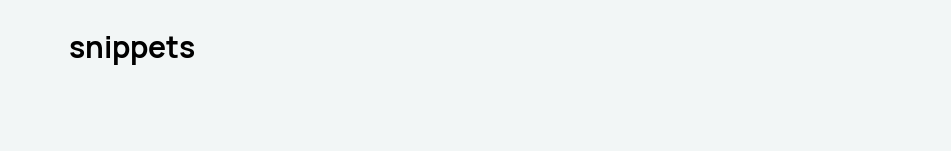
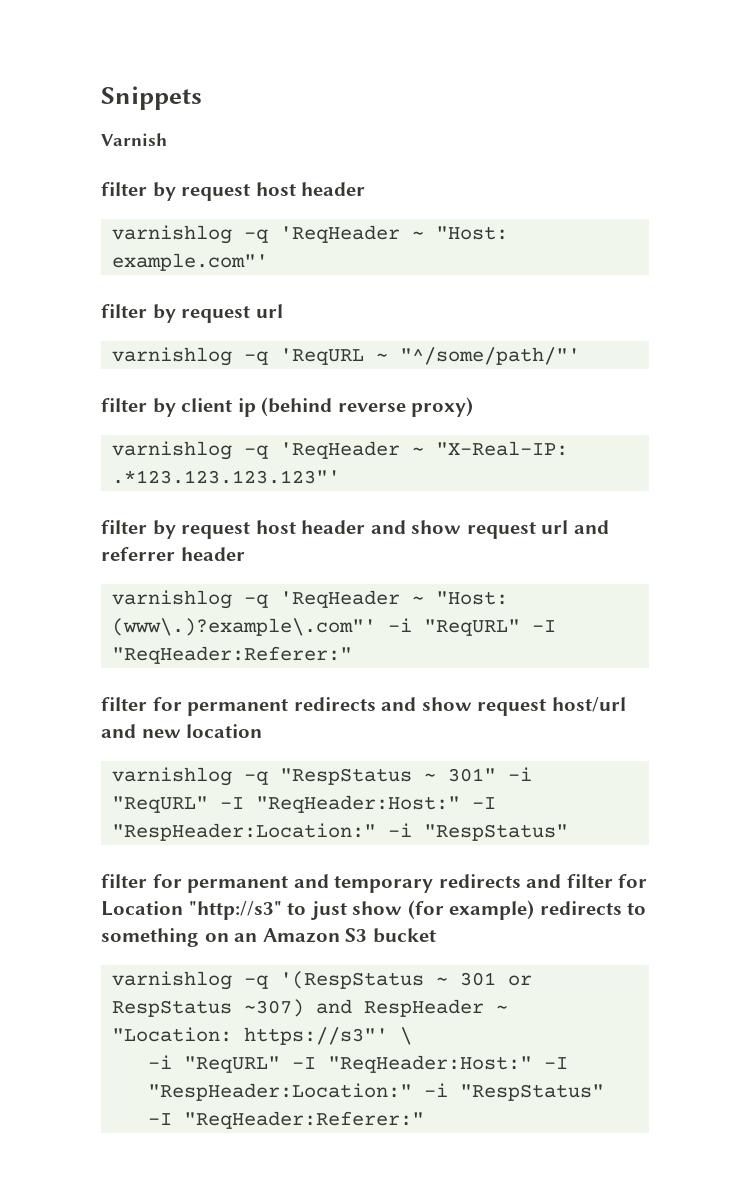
[69,36,195,65] snippets -> [101,86,202,110] [101,133,167,146] [101,182,366,201] [112,225,509,244] [112,253,269,271] [101,304,283,323] [112,347,581,366] [101,397,474,417] [112,441,569,460] [112,470,341,484] [101,520,609,539] [101,547,245,561] [112,590,509,609] [112,618,557,636] [112,646,353,664] [101,697,626,716] [101,724,263,738] [112,767,533,786] [112,795,497,813] [112,823,569,841] [101,874,648,893] [101,900,647,920] [101,928,436,947] [112,971,533,990] [112,999,509,1017] [112,1027,413,1045] [148,1055,569,1073] [148,1083,605,1101] [148,1111,425,1129] Snippets // Varnish // filter by request host header // varnishlog -q 'ReqHeader ~ "Host: example.com"' // filter by request url // varnishlog -q 'ReqURL ~ "^/some/path/"' // filter by client ip (behind reverse proxy) // varnishlog -q 'ReqHeader ~ "X-Real-IP: .*123.123.123.123"' // filter by request host header and show request url and referrer header // varnishlog -q 'ReqHeader ~ "Host: (www\.)?example\.com"' -i "ReqURL" -I "ReqHeader:Referer:" // filter for permanent redirects and show request host/url and new location // varnishlog -q "RespStatus ~ 301" -i "ReqURL" -I "ReqHeader:Host:" -I "RespHeader:Location:" -i "RespStatus" // filter for permanent and temporary redirects and filter for Location "http://s3" to just show (for example) redirects to something on an Amazon S3 bucket // varnishlog -q '(RespStatus ~ 301 or RespStatus ~307) and RespHeader ~ "Location: https://s3"' \ // -i "ReqURL" -I "ReqHeader:Host:" -I "RespHeader:Location:" -i "RespStatus" -I "ReqHeader:Referer:"

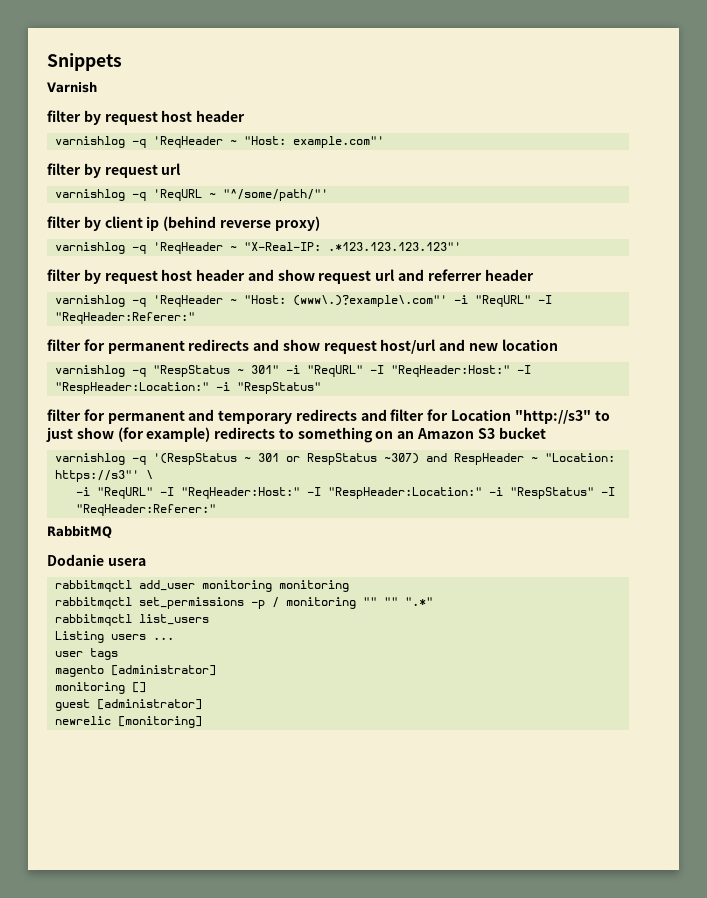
(425, 1120) none -> [47,526,112,538] [47,554,146,566] [54,580,349,592] [54,597,433,609] [54,614,209,626] [54,631,174,643] [54,648,118,660] [54,665,216,677] [54,682,146,694] [54,699,202,711] [54,716,202,728] // RabbitMQ // Dodanie usera // rabbitmqctl add_user monitoring monitoring // rabbitmqctl set_permissions -p / monitoring "" "" ".*" // rabbitmqctl list_users // Listing users ... // user tags // magento [administrator] // monitoring [] // guest [administrator] // newrelic [monitoring]

